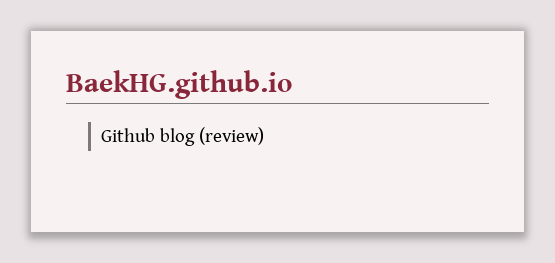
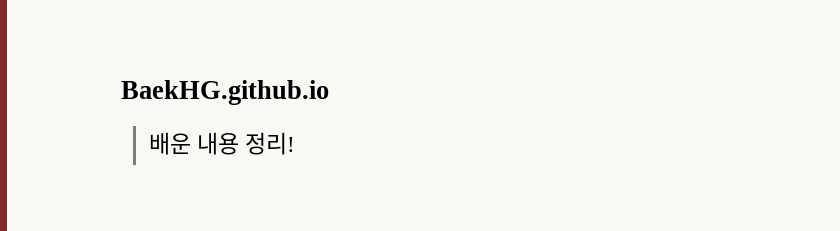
[100,127,264,146] Github blog (review) -> [148,132,296,155] 배운 내용 정리!

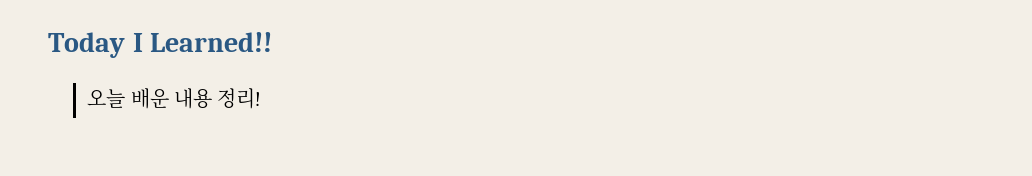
[121,80,329,105] BaekHG.github.io // -> [48,32,273,58] [87,89,126,108] Today I Learned!! // 오늘

